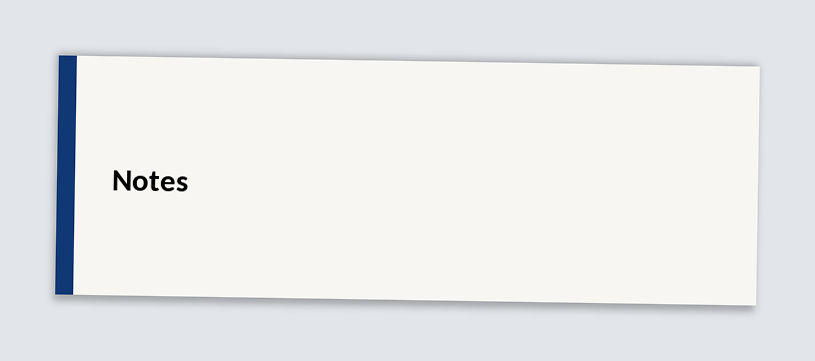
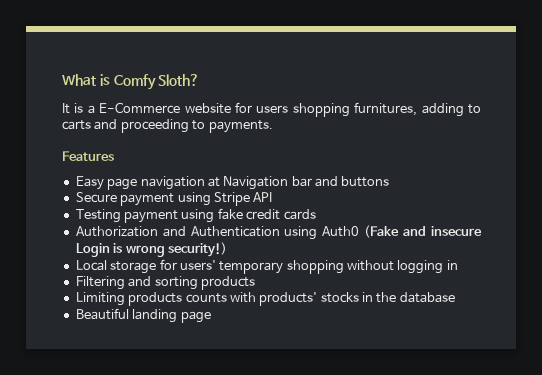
[111,170,189,192] Notes -> [62,74,200,90] [62,102,481,117] [62,119,273,133] [62,151,114,161] [75,176,390,190] [75,192,273,206] [75,208,316,223] [75,225,483,240] [75,242,227,257] [75,259,458,274] [75,276,255,290] [75,292,455,306] [75,308,211,323] What is Comfy Sloth? // It is a E-Commerce website for users shopping furnitures, adding to carts and proceeding to payments. // Features // Easy page navigation at Navigation bar and buttons // Secure payment using Stripe API // Testing payment using fake credit cards // Authorization and Authentication using Auth0 (Fake and insecure Login is wrong security!) // Local storage for users' temporary shopping without logging in // Filtering and sorting products // Limiting products counts with products' stocks in the database // Beautiful landing page

